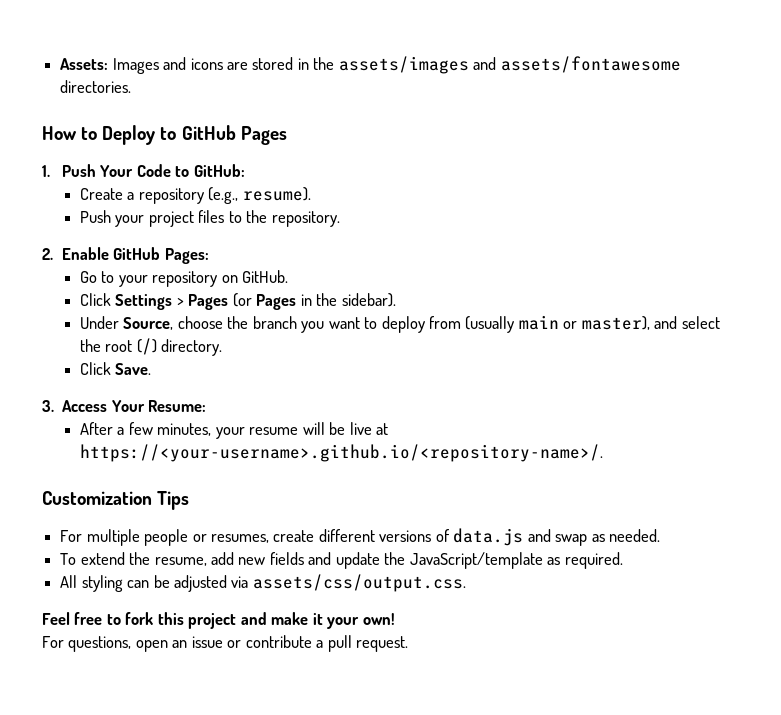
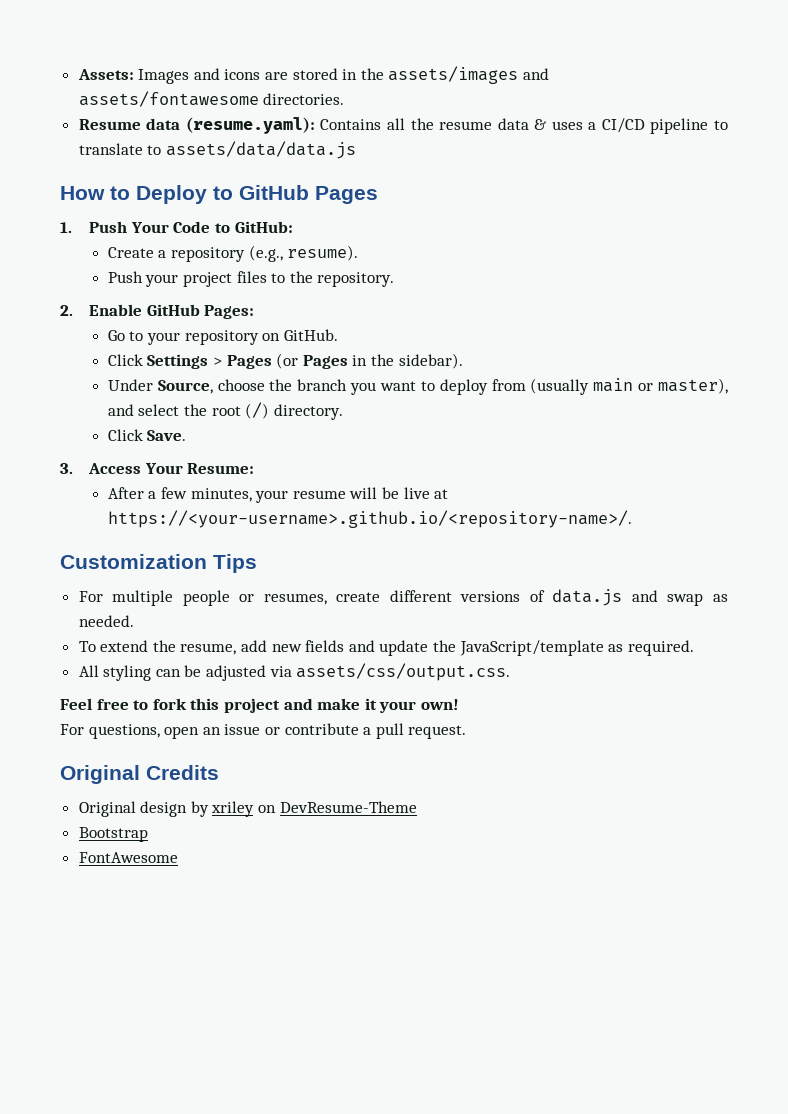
(132, 86) none -> [78,117,729,134] [78,141,356,159] // Resume data (resume.yaml): Contains all the resume data & uses a CI/CD pipeline to translate to assets/data/data.js
(409, 644) none -> [60,765,219,784] [78,801,417,817] [78,827,148,842] [78,852,178,863] // Original Credits // Original design by xriley on DevResume-Theme // Bootstrap // FontAwesome

